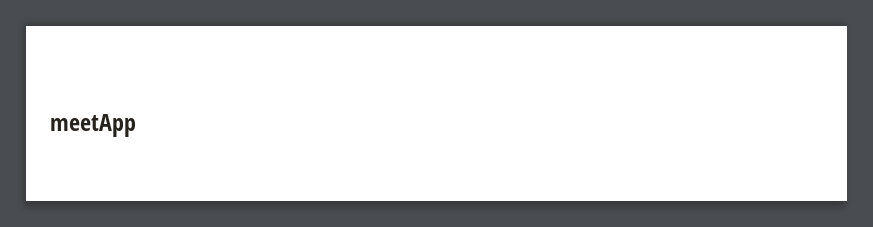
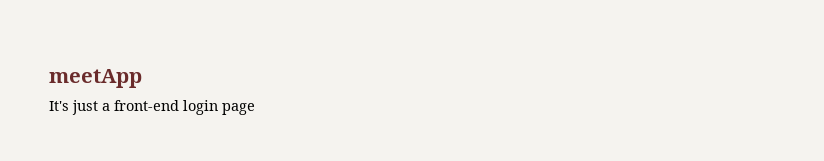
(136, 125) none -> [49,100,255,115] // It's just a front-end login page

